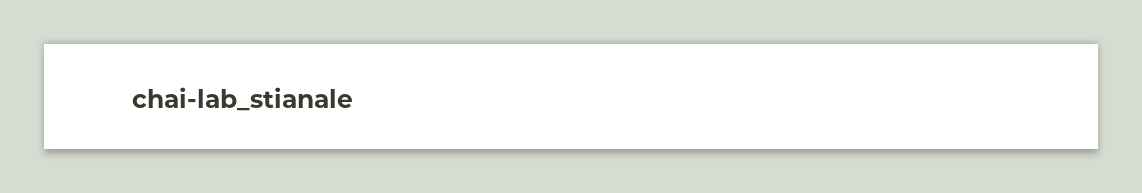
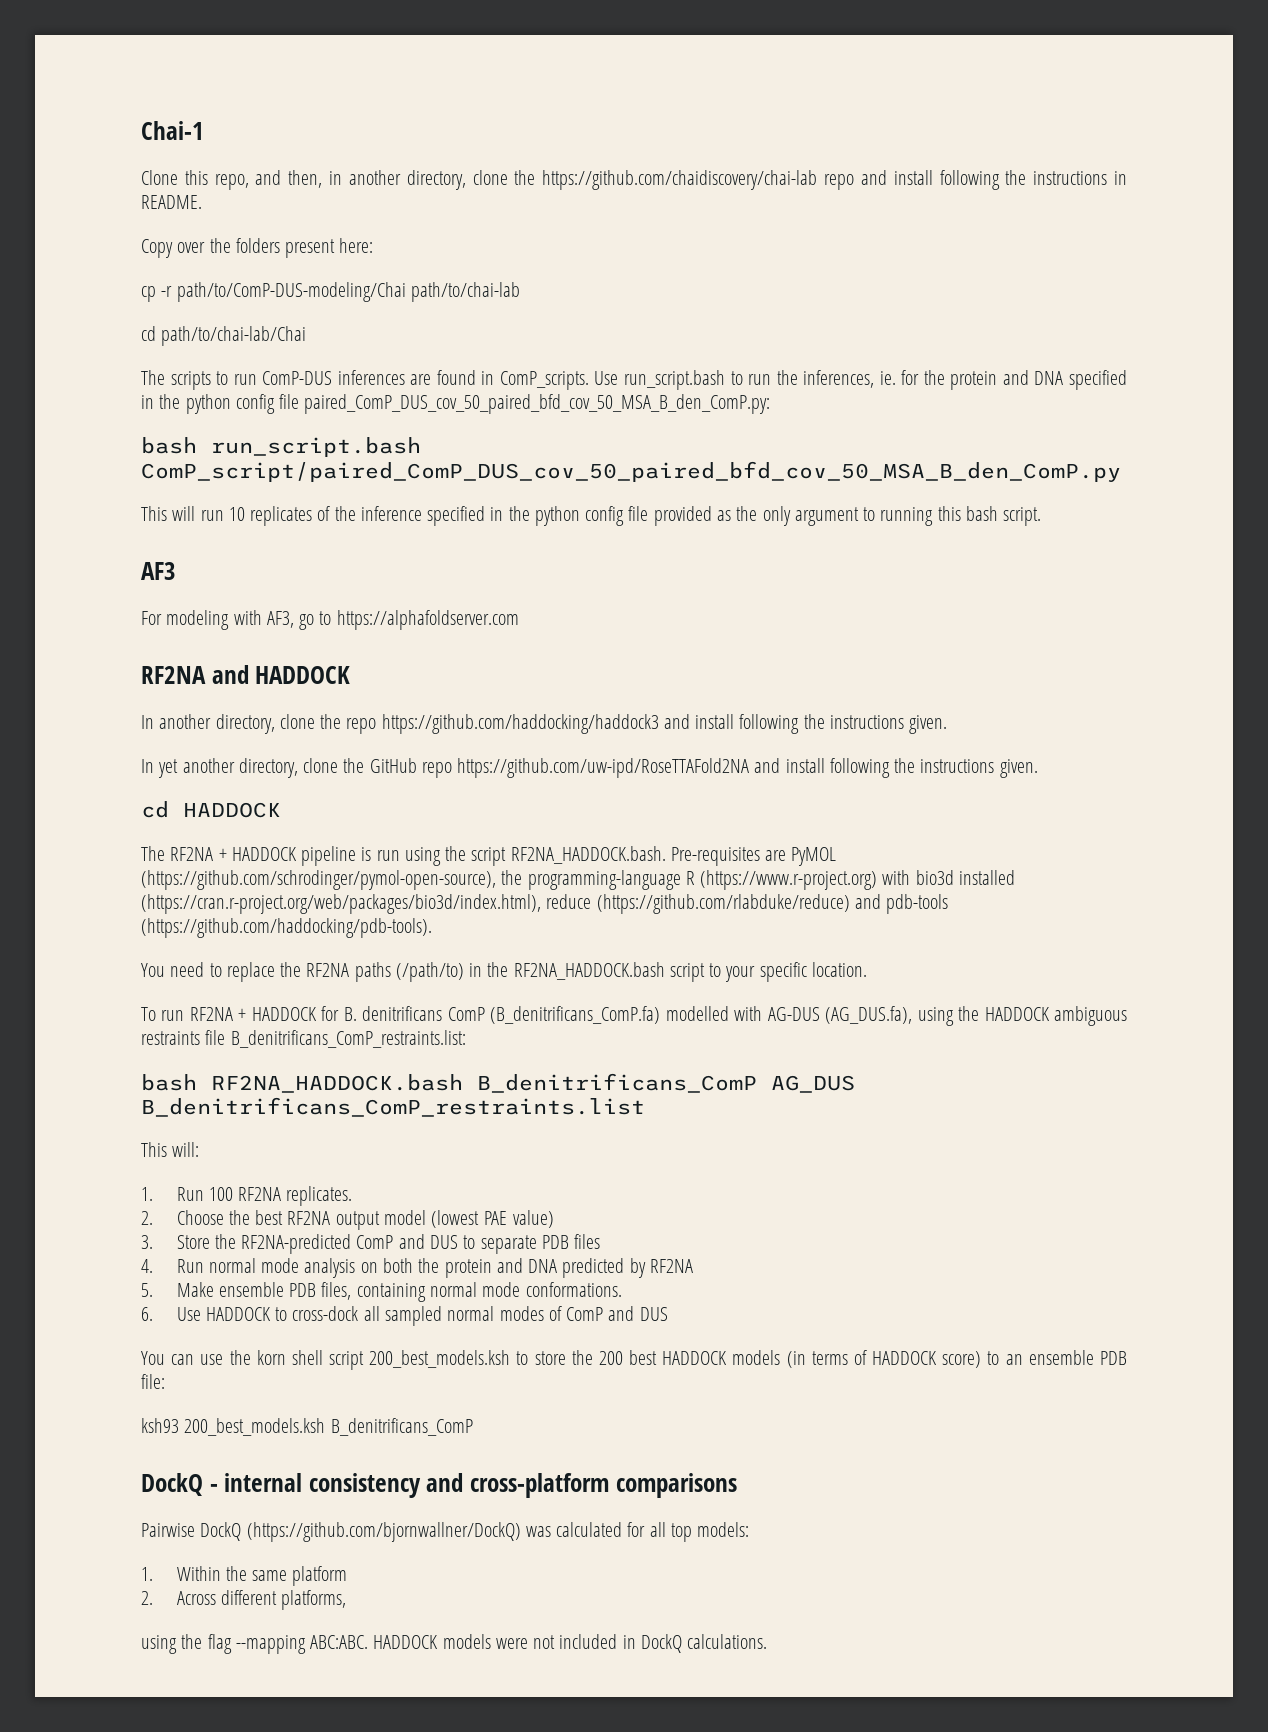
[132,87,353,111] chai-lab_stianale -> [141,121,204,140] [141,170,1127,190] [141,195,202,209] [141,238,374,258] [141,282,520,302] [141,326,307,346] [141,370,1127,390] [141,394,771,414] [141,437,421,457] [141,461,1121,482] [141,506,1042,526] [141,562,176,580] [141,610,519,630] [141,665,351,684] [141,714,948,734] [141,758,1038,778] [141,801,281,818] [141,846,837,866] [141,870,1015,890] [141,894,949,914] [141,918,432,938] [141,962,867,982] [141,1006,1127,1026] [141,1030,466,1048] [141,1073,855,1093] [141,1097,645,1117] [141,1142,200,1157] [141,1186,353,1206] [141,1210,554,1230] [141,1234,601,1254] [141,1258,693,1278] [141,1282,622,1302] [141,1306,668,1326] [141,1350,1128,1370] [141,1374,165,1389] [141,1418,473,1436] [141,1473,737,1498] [141,1522,750,1542] [141,1566,348,1586] [141,1590,347,1610] [141,1634,768,1654] Chai-1 // Clone this repo, and then, in another directory, clone the https://github.com/chaidiscovery/chai-lab repo and install following the instructions in README. // Copy over the folders present here: // cp -r path/to/ComP-DUS-modeling/Chai path/to/chai-lab // cd path/to/chai-lab/Chai // The scripts to run ComP-DUS inferences are found in ComP_scripts. Use run_script.bash to run the inferences, ie. for the protein and DNA specified in the python config file paired_ComP_DUS_cov_50_paired_bfd_cov_50_MSA_B_den_ComP.py: // bash run_script.bash ComP_script/paired_ComP_DUS_cov_50_paired_bfd_cov_50_MSA_B_den_ComP.py // This will run 10 replicates of the inference specified in the python config file provided as the only argument to running this bash script. // AF3 // For modeling with AF3, go to https://alphafoldserver.com // RF2NA and HADDOCK // In another directory, clone the repo https://github.com/haddocking/haddock3 and install following the instructions given. // In yet another directory, clone the GitHub repo https://github.com/uw-ipd/RoseTTAFold2NA and install following the instructions given. // cd HADDOCK // The RF2NA + HADDOCK pipeline is run using the script RF2NA_HADDOCK.bash. Pre-requisites are PyMOL (https://github.com/schrodinger/pymol-open-source), the programming-language R (https://www.r-project.org) with bio3d installed (https://cran.r-project.org/web/packages/bio3d/index.html), reduce (https://github.com/rlabduke/reduce) and pdb-tools (https://github.com/haddocking/pdb-tools). // You need to replace the RF2NA paths (/path/to) in the RF2NA_HADDOCK.bash script to your specific location. // To run RF2NA + HADDOCK for B. denitrificans ComP (B_denitrificans_ComP.fa) modelled with AG-DUS (AG_DUS.fa), using the HADDOCK ambiguous restraints file B_denitrificans_ComP_restraints.list: // bash RF2NA_HADDOCK.bash B_denitrificans_ComP AG_DUS B_denitrificans_ComP_restraints.list // This will: // 1. Run 100 RF2NA replicates. // 2. Choose the best RF2NA output model (lowest PAE value) // 3. Store the RF2NA-predicted ComP and DUS to separate PDB files // 4. Run normal mode analysis on both the protein and DNA predicted by RF2NA // 5. Make ensemble PDB files, containing normal mode conformations. // 6. Use HADDOCK to cross-dock all sampled normal modes of ComP and DUS // You can use the korn shell script 200_best_models.ksh to store the 200 best HADDOCK models (in terms of HADDOCK score) to an ensemble PDB file: // ksh93 200_best_models.ksh B_denitrificans_ComP // DockQ - internal consistency and cross-platform comparisons // Pairwise DockQ (https://github.com/bjornwallner/DockQ) was calculated for all top models: // 1. Within the same platform // 2. Across different platforms, // using the flag --mapping ABC:ABC. HADDOCK models were not included in DockQ calculations.

